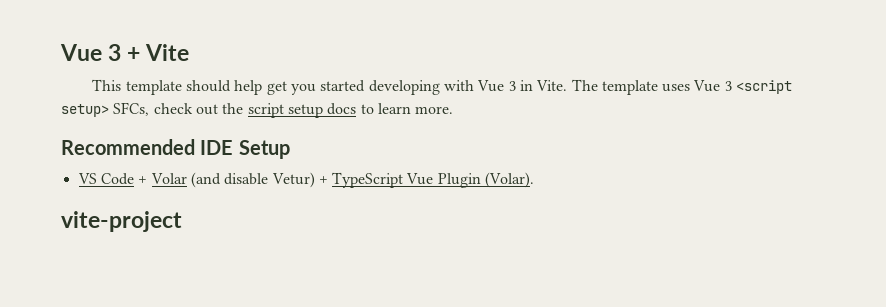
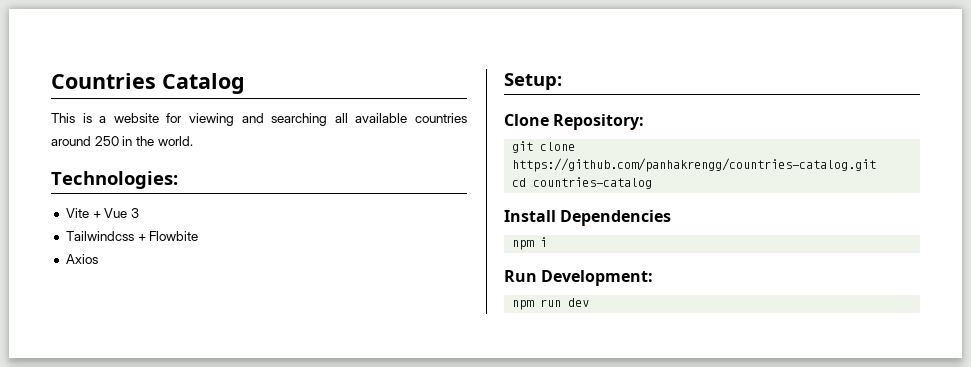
[60,44,190,61] [92,79,793,95] [61,102,454,118] [61,139,290,159] [77,172,535,188] [61,211,182,232] Vue 3 + Vite // This template should help get you started developing with Vue 3 in Vite. The template uses Vue 3 <script setup> SFCs, check out the script setup docs to learn more. // Recommended IDE Setup // VS Code + Volar (and disable Vetur) + TypeScript Vue Plugin (Volar). // vite-project -> [51,73,245,94] [51,113,468,126] [51,136,193,146] [51,171,178,189] [65,208,139,218] [65,231,199,241] [65,254,98,264] [504,73,562,90] [504,114,645,130] [512,141,576,153] [512,158,877,172] [512,177,653,189] [504,210,672,226] [512,237,548,250] [504,270,654,286] [512,298,590,310] Countries Catalog // This is a website for viewing and searching all available countries around 250 in the world. // Technologies: // Vite + Vue 3 // Tailwindcss + Flowbite // Axios // Setup: // Clone Repository: // git clone https://github.com/panhakrengg/countries-catalog.git // cd countries-catalog // Install Dependencies // npm i // Run Development: // npm run dev

